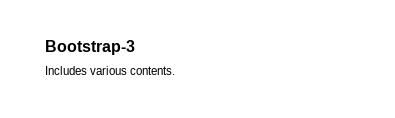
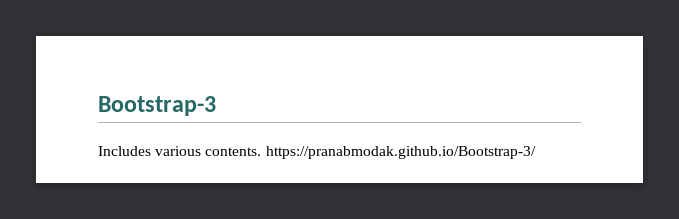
(176, 70) none -> [265,146,536,159] https://pranabmodak.github.io/Bootstrap-3/

